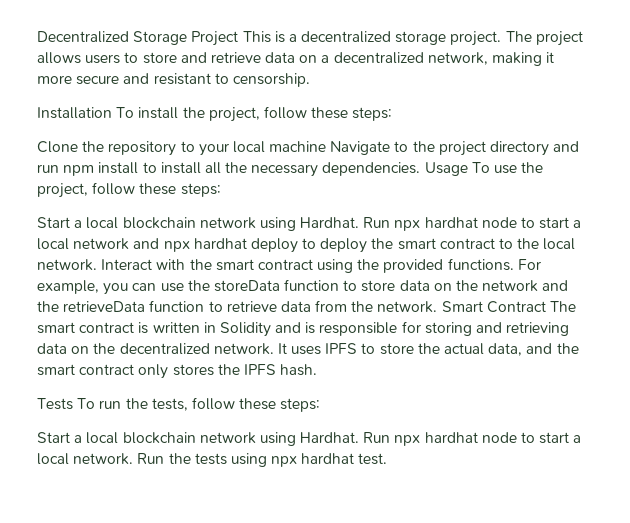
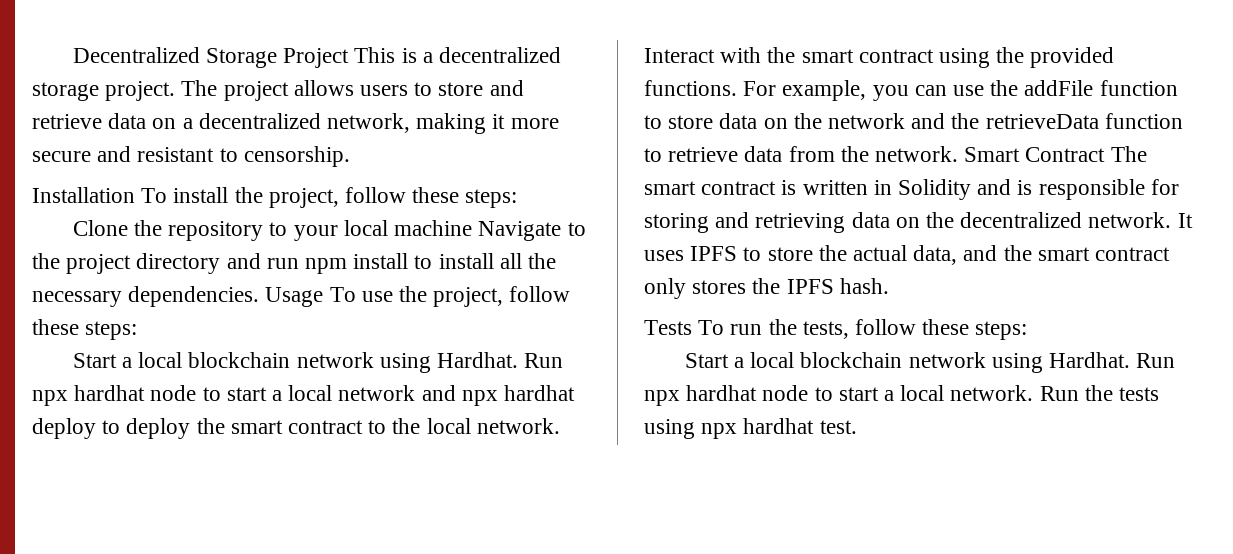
[213,280,280,292] storeData -> [1024,80,1094,96] addFile

